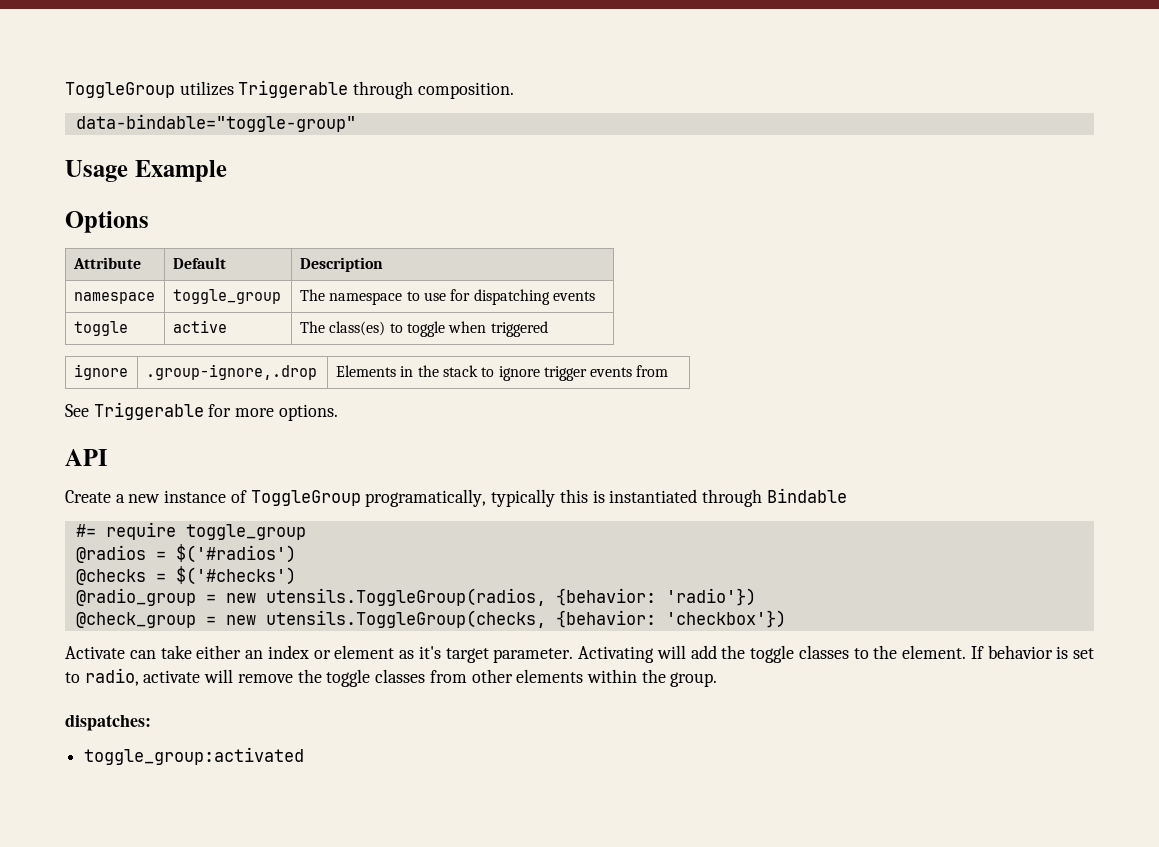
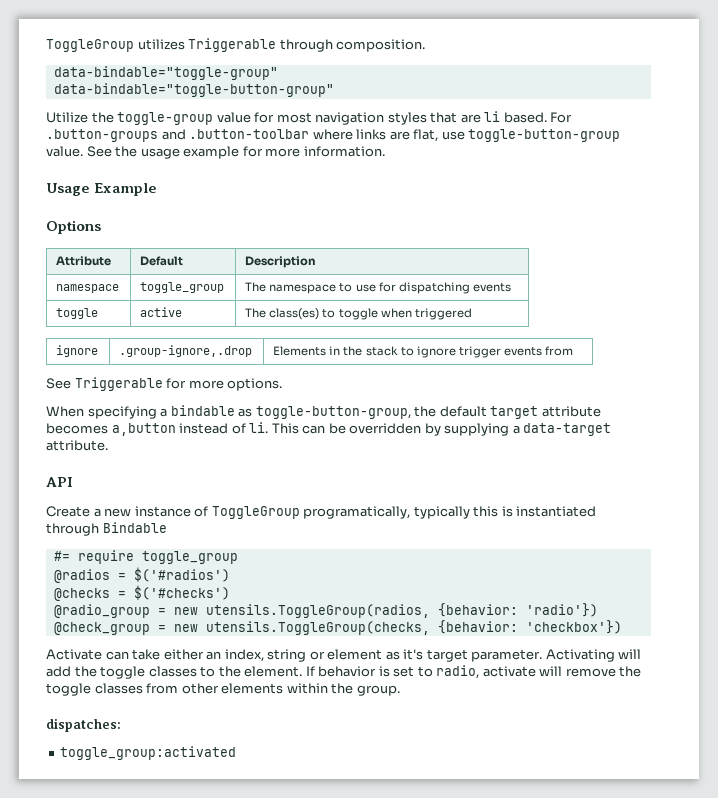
(356, 123) none -> [53,83,334,97] [46,111,573,125] [46,129,621,142] [46,146,385,159] // data-bindable="toggle-button-group" // Utilize the toggle-group value for most navigation styles that are li based. For .button-groups and .button-toolbar where links are flat, use toggle-button-group value. See the usage example for more information.
(338, 412) none -> [46,405,601,419] [46,422,612,436] [46,440,108,451] // When specifying a bindable as toggle-button-group, the default target attribute becomes a,button instead of li. This can be overridden by supplying a data-target attribute.
[267,645,309,659] index -> [224,649,307,662] index, string

